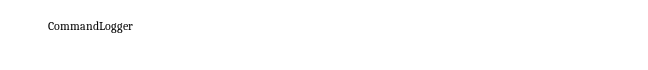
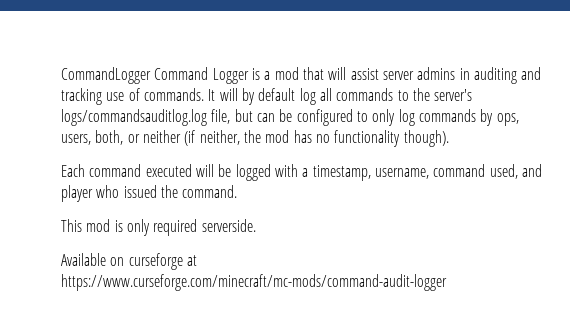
(133, 27) none -> [154,67,542,84] [61,88,473,105] [61,109,519,126] [61,130,449,147] [61,164,542,181] [61,185,238,202] [61,219,256,236] [61,253,197,270] [61,274,447,291] Command Logger is a mod that will assist server admins in auditing and tracking use of commands. It will by default log all commands to the server's logs/commandsauditlog.log file, but can be configured to only log commands by ops, users, both, or neither (if neither, the mod has no functionality though). // Each command executed will be logged with a timestamp, username, command used, and player who issued the command. // This mod is only required serverside. // Available on curseforge at https://www.curseforge.com/minecraft/mc-mods/command-audit-logger

